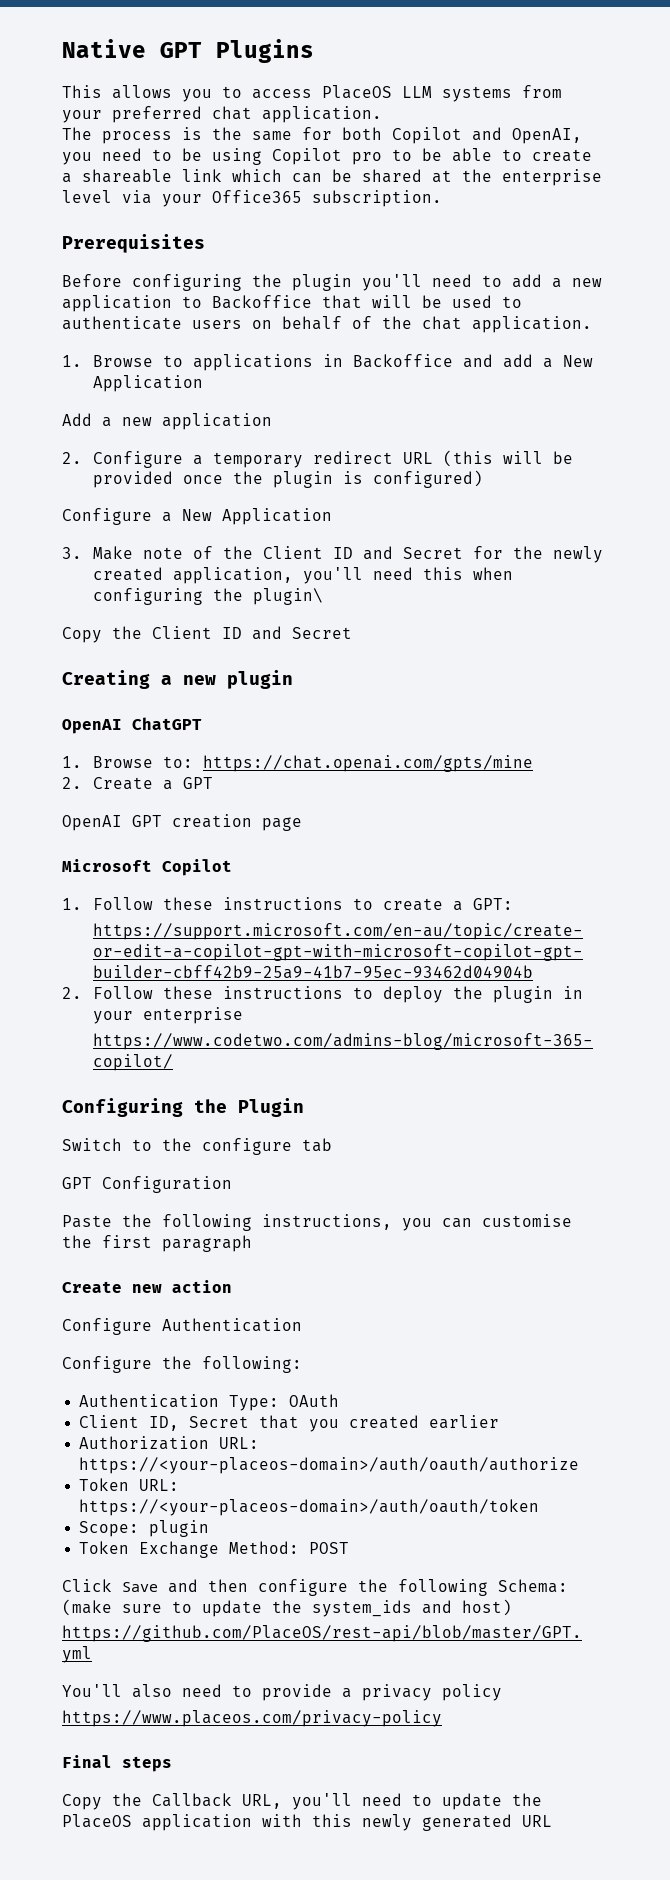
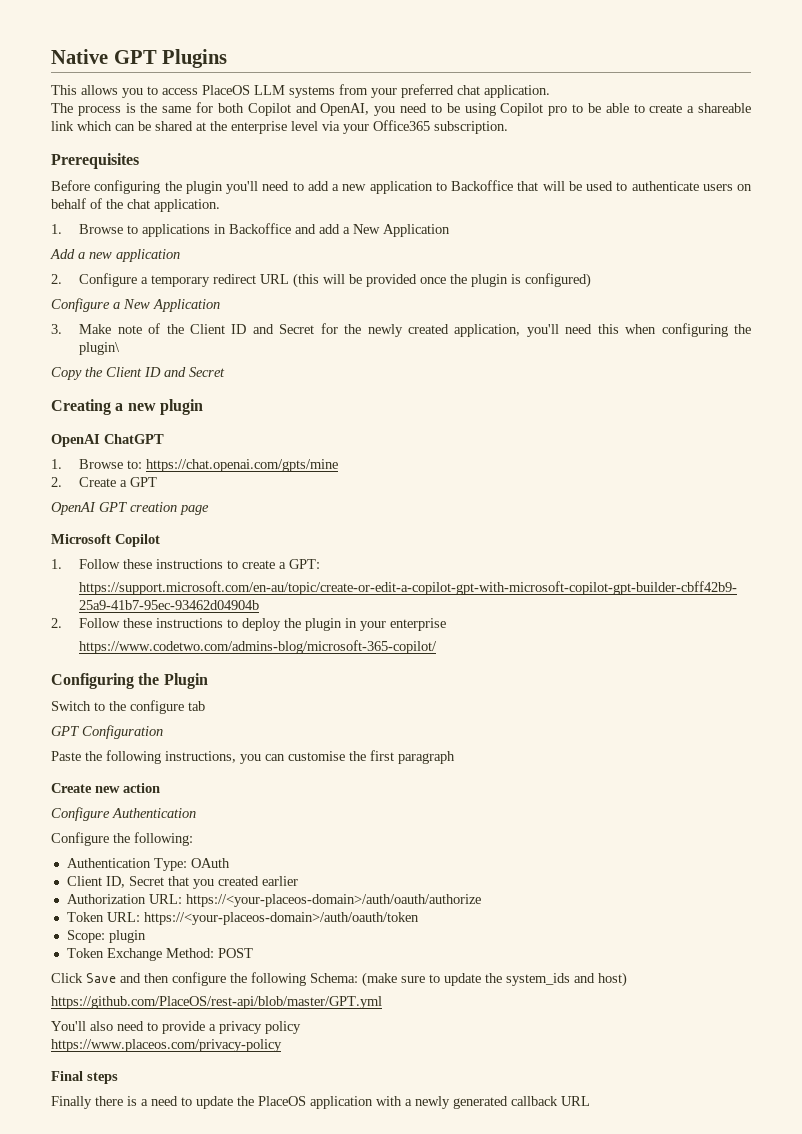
[62,1793,352,1810] Copy the Callback URL, you'll -> [51,1096,148,1109] Finally there is a
[312,1814,352,1827] this -> [405,1099,412,1106] a
(512, 1822) none -> [511,1096,558,1106] callback

